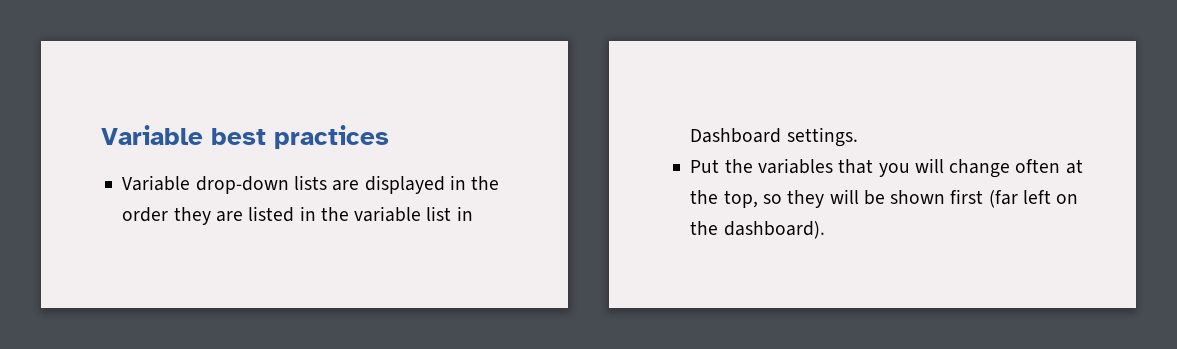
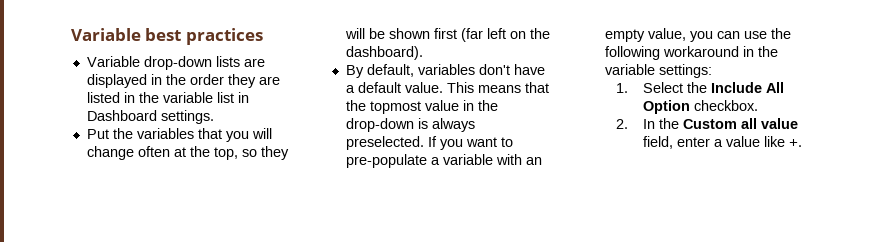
(825, 230) none -> [345,64,545,78] [345,82,549,93] [345,100,498,114] [345,118,475,132] [345,136,513,150] [345,154,542,168] [604,28,791,42] [604,46,778,60] [604,64,712,78] [615,82,784,93] [642,100,758,114] [615,118,798,129] [642,136,802,149] // By default, variables don't have a default value. This means that the topmost value in the drop-down is always preselected. If you want to pre-populate a variable with an empty value, you can use the following workaround in the variable settings: // 1. Select the Include All Option checkbox. // 2. In the Custom all value field, enter a value like +.

